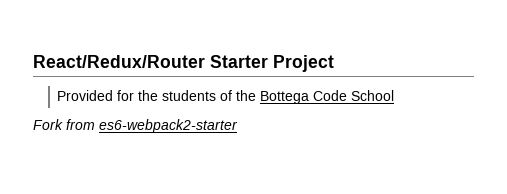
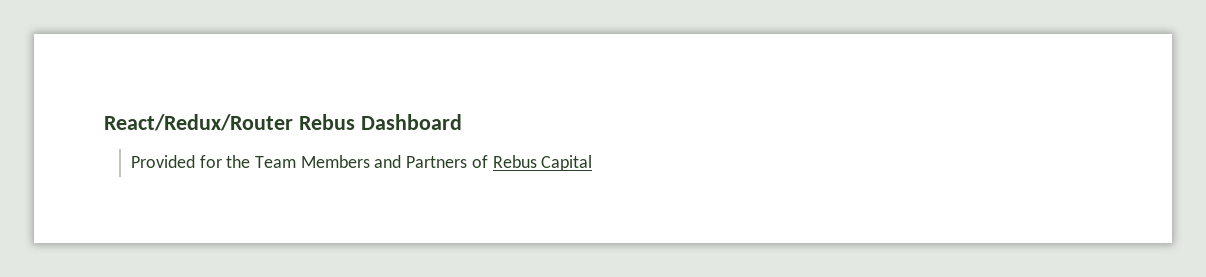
[210,55,334,72] Starter Project -> [298,114,462,130] Rebus Dashboard
[162,90,395,104] [33,119,238,133] students of the Bottega Code School // Fork from es6-webpack2-starter -> [255,155,593,171] Team Members and Partners of Rebus Capital

